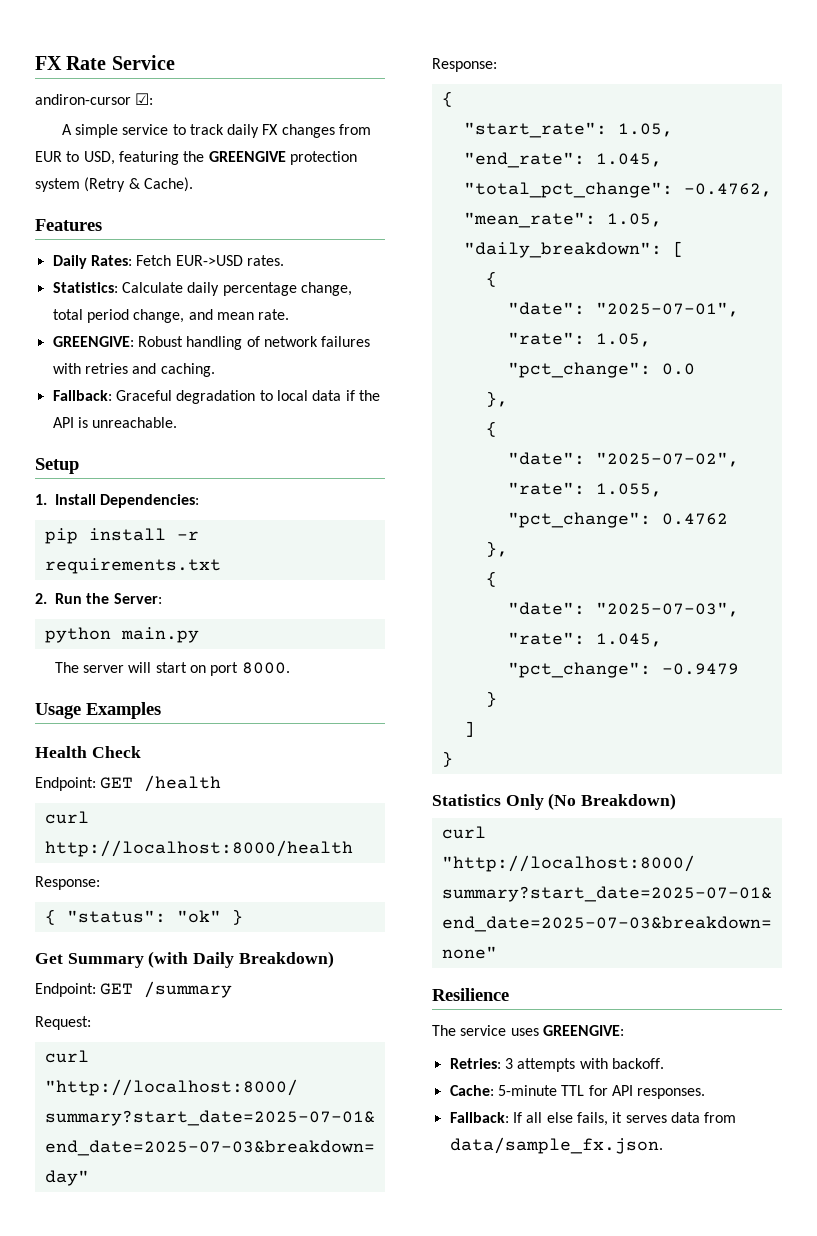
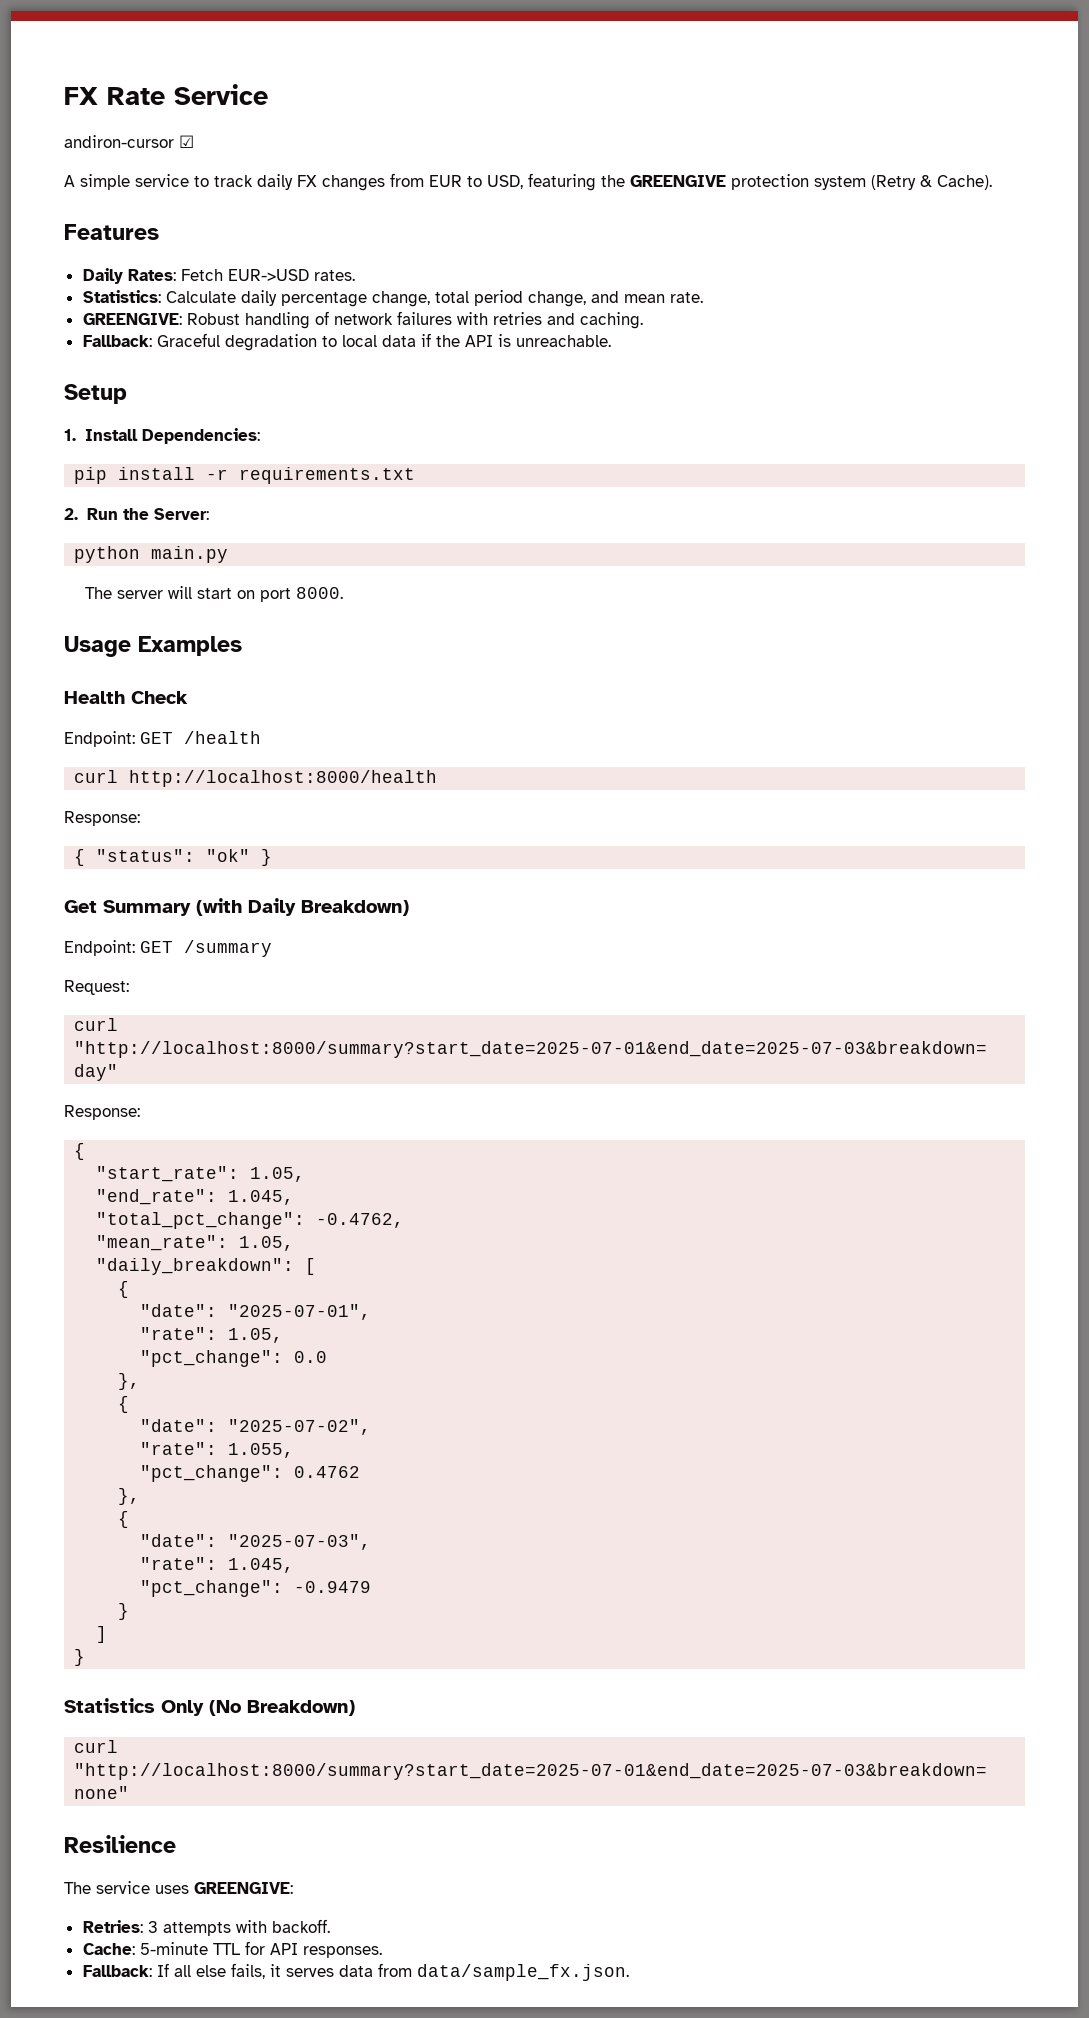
[135,93,154,105] ☑: -> [179,135,194,148] ☑

